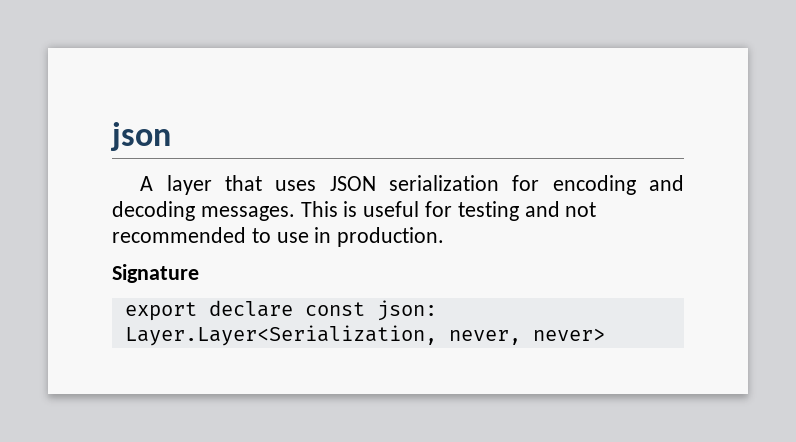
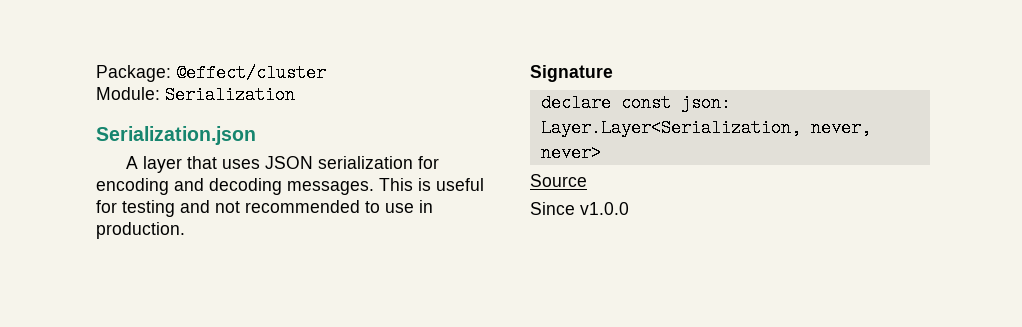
[110,122,171,151] json -> [96,64,326,82] [96,86,295,104] [96,126,256,145] Package: @effect/cluster // Module: Serialization // Serialization.json
[124,302,197,321] export -> (613, 73) none
(605, 334) none -> [530,174,587,187] [530,202,629,215] // Source // Since v1.0.0

